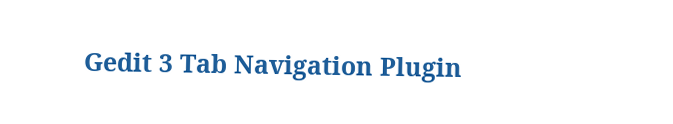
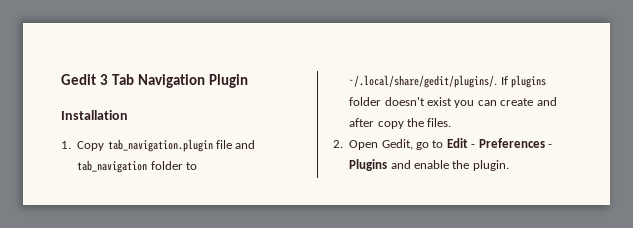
(463, 70) none -> [61,110,128,120] [61,139,256,152] [77,160,197,173] [349,75,546,88] [349,97,557,108] [349,118,452,129] [333,138,552,150] [349,159,509,171] // Installation // 1. Copy tab_navigation.plugin file and tab_navigation folder to ~/.local/share/gedit/plugins/. If plugins folder doesn't exist you can create and after copy the files. // 2. Open Gedit, go to Edit - Preferences - Plugins and enable the plugin.

